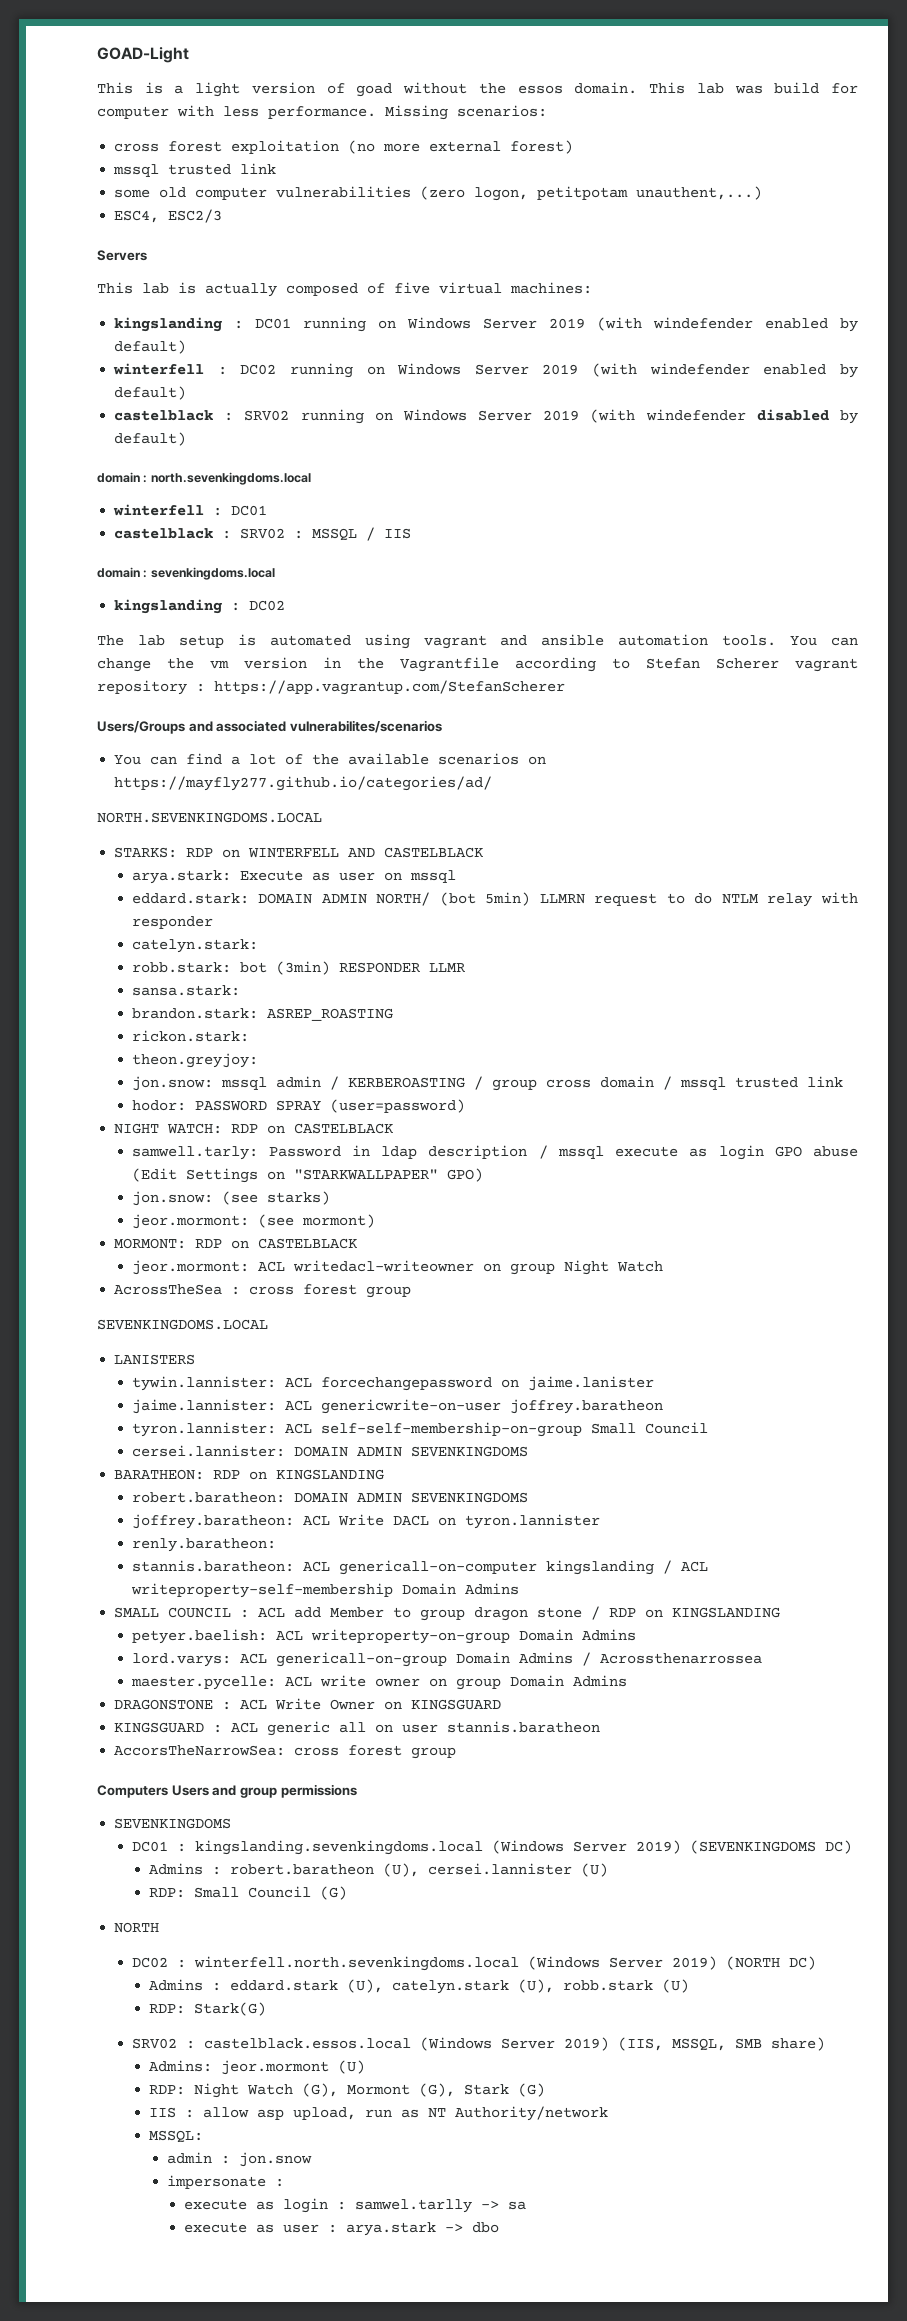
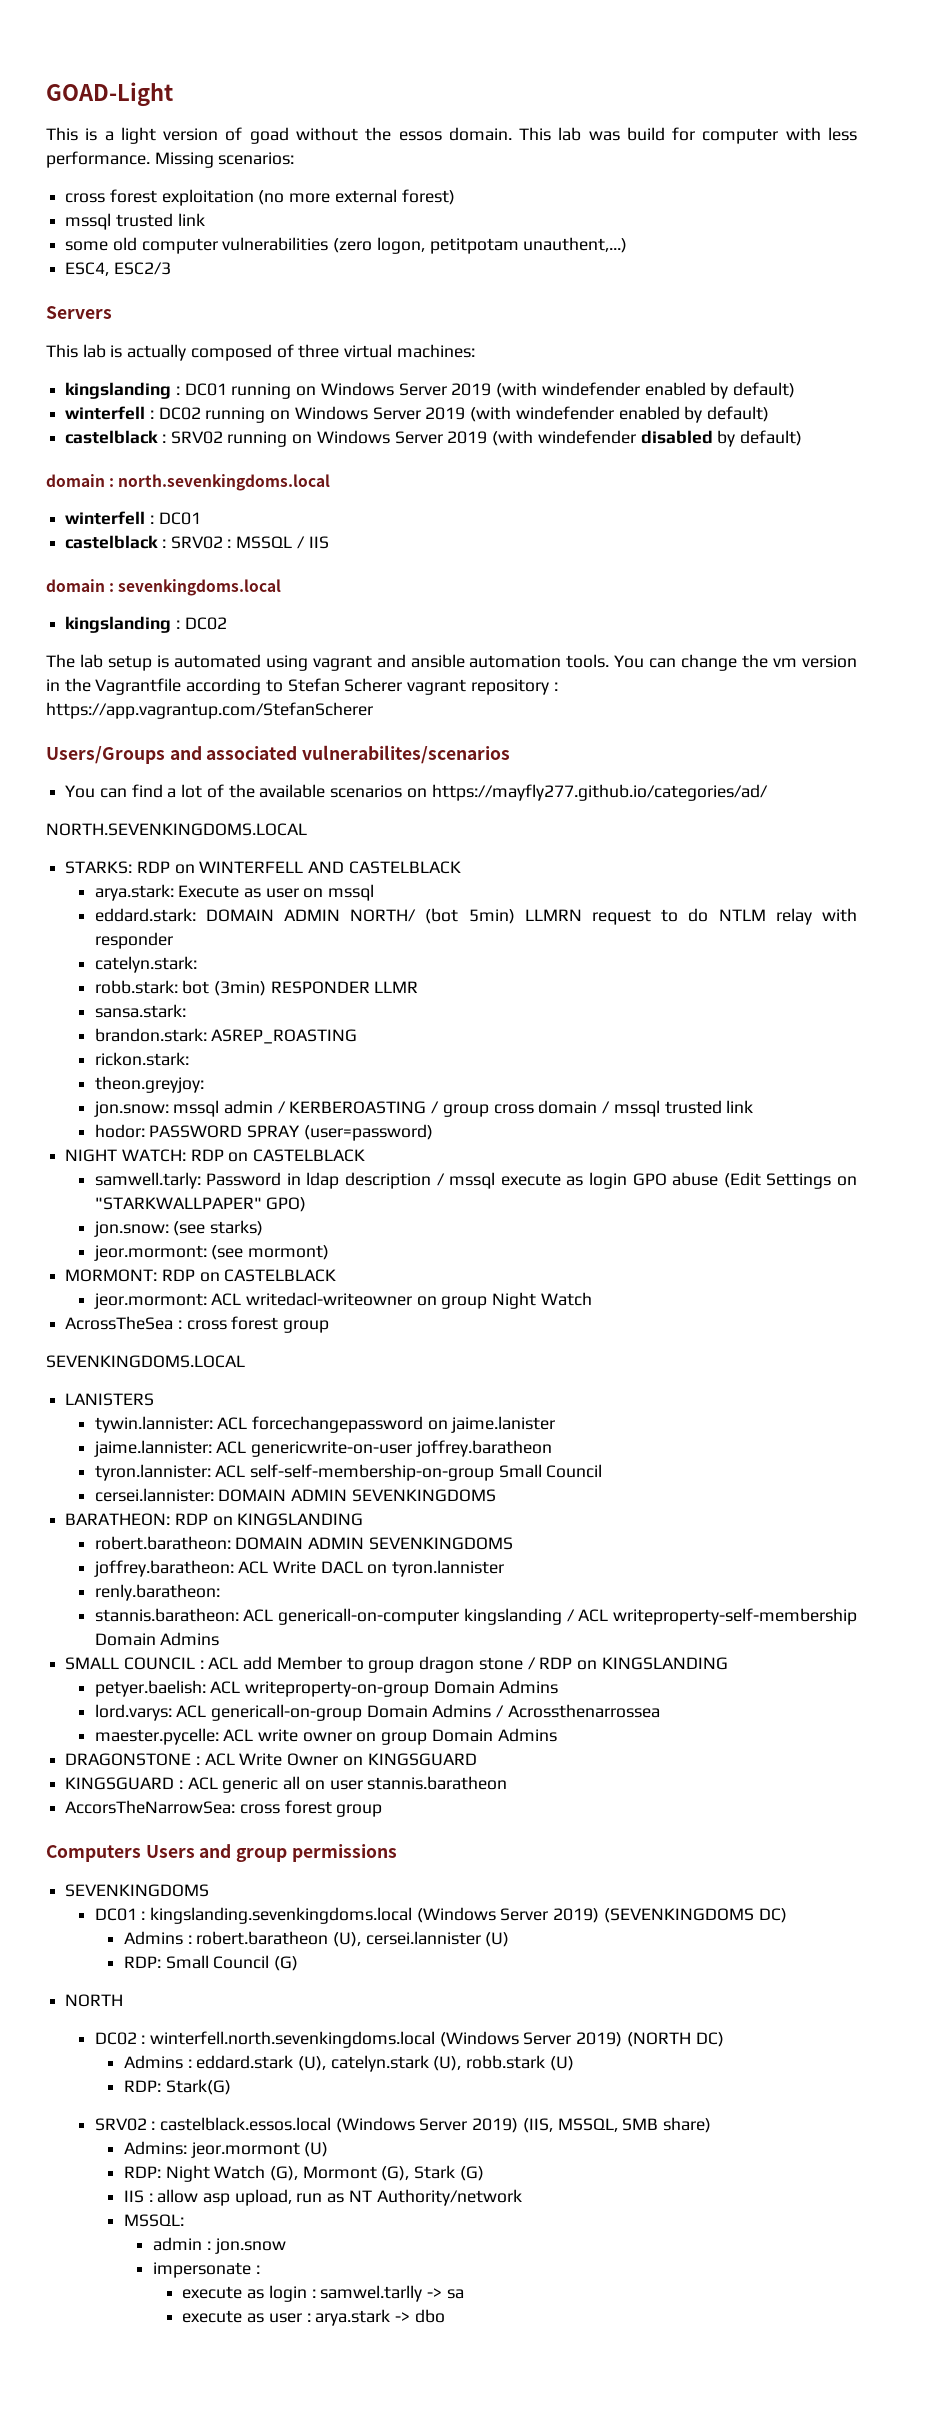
[394,282,430,294] five -> [298,344,340,358] three

